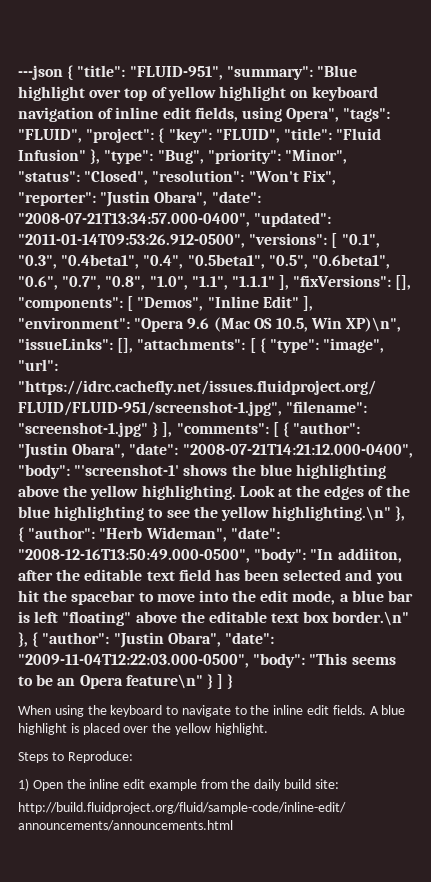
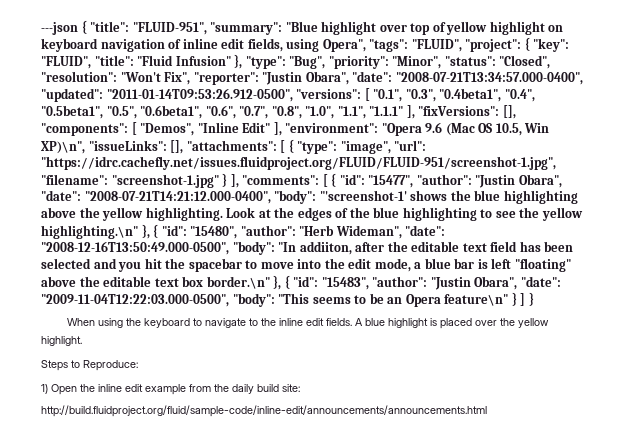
(289, 429) none -> [339,174,414,188] "id": "15477",
(24, 534) none -> [161,225,238,239] "id": "15480",
(39, 639) none -> [293,276,369,290] "id": "15483",

